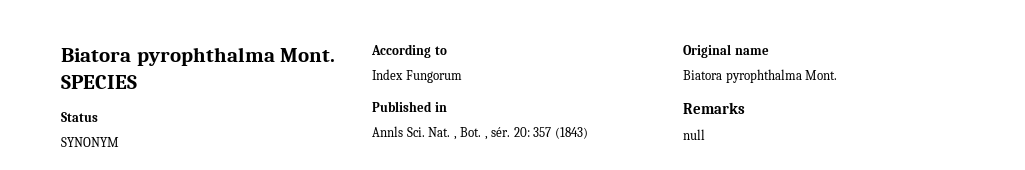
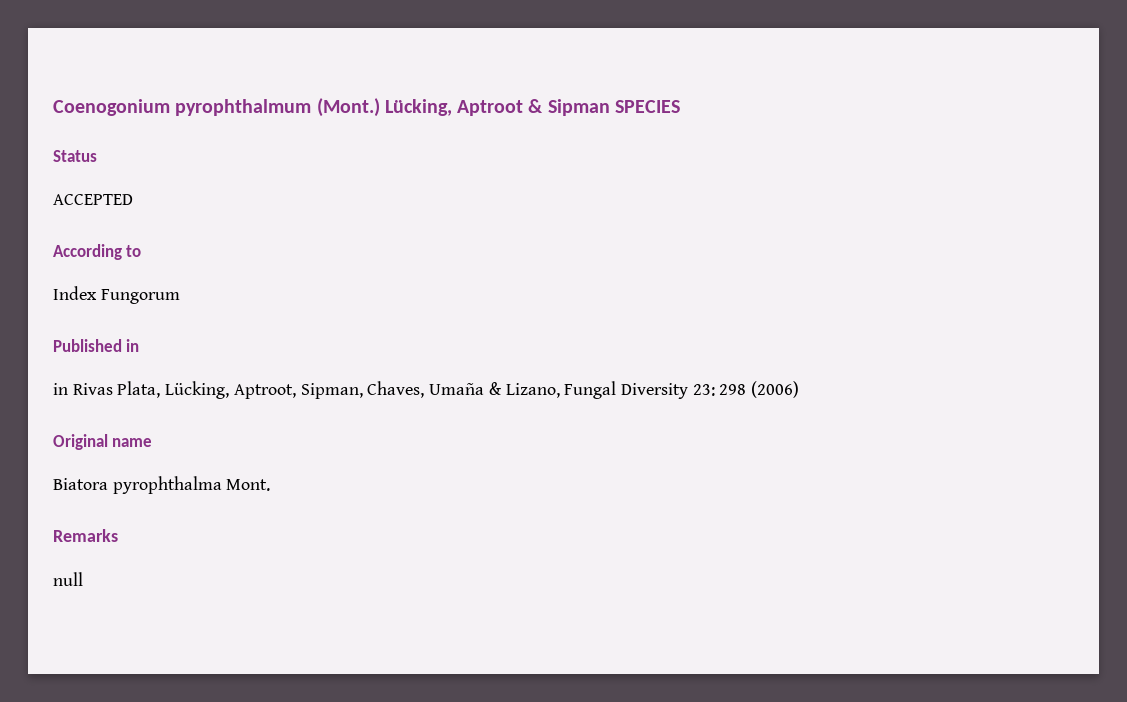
[61,47,336,66] Biatora pyrophthalma Mont. -> [53,98,610,117] Coenogonium pyrophthalmum (Mont.) Lücking, Aptroot & Sipman
[61,137,119,147] SYNONYM -> [53,194,133,205] ACCEPTED
[372,126,588,140] Annls Sci. Nat. , Bot. , sér. 20: 357 (1843) -> [53,381,800,399] in Rivas Plata, Lücking, Aptroot, Sipman, Chaves, Umaña & Lizano, Fungal Diversity 23: 298 (2006)

